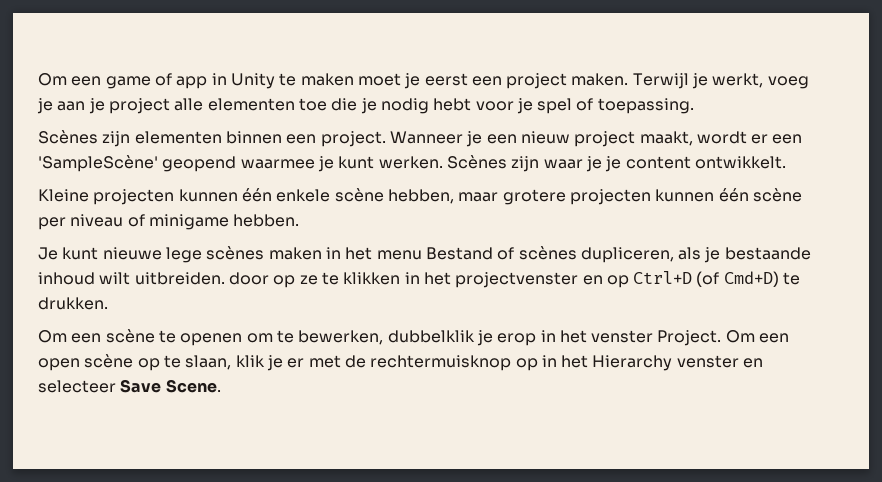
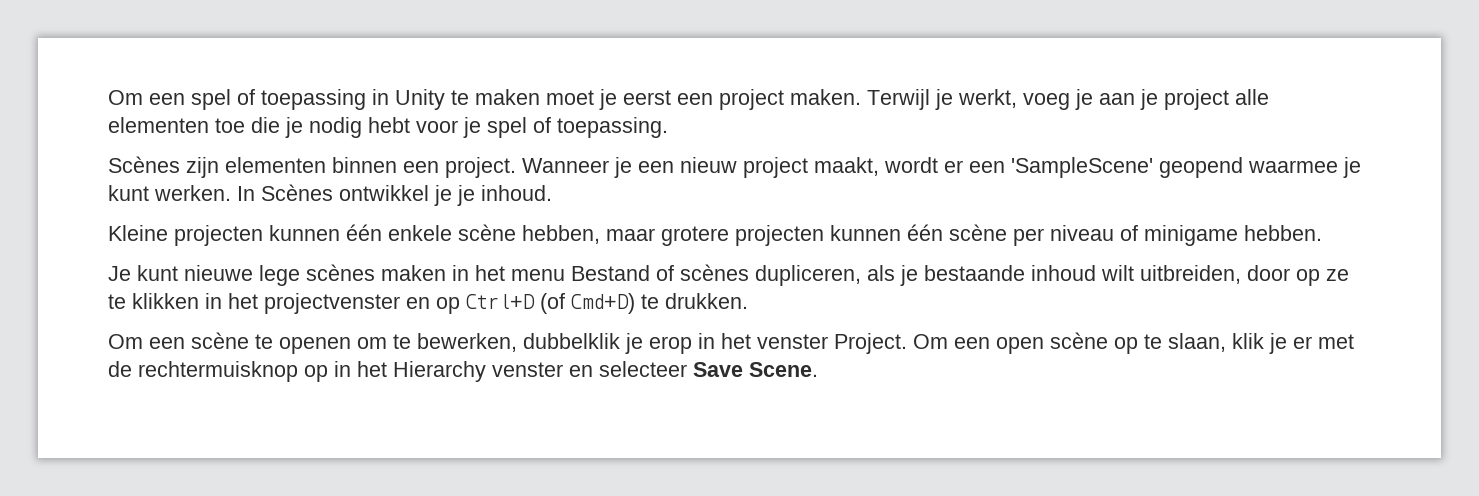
[38,73,208,89] Om een game of app -> [108,89,366,110] Om een spel of toepassing
[38,155,158,172] 'SampleScène' -> [1011,157,1153,178] 'SampleScene'
[446,155,786,172] Scènes zijn waar je je content ontwikkelt. -> [237,184,552,206] In Scènes ontwikkel je je inhoud.
[134,272,225,285] uitbreiden. -> [1140,265,1241,284] uitbreiden,

